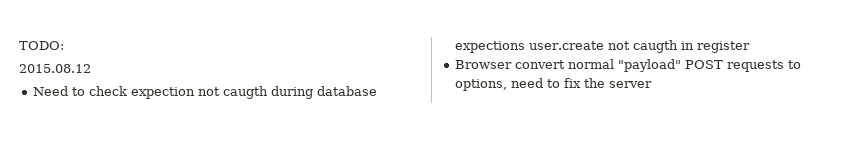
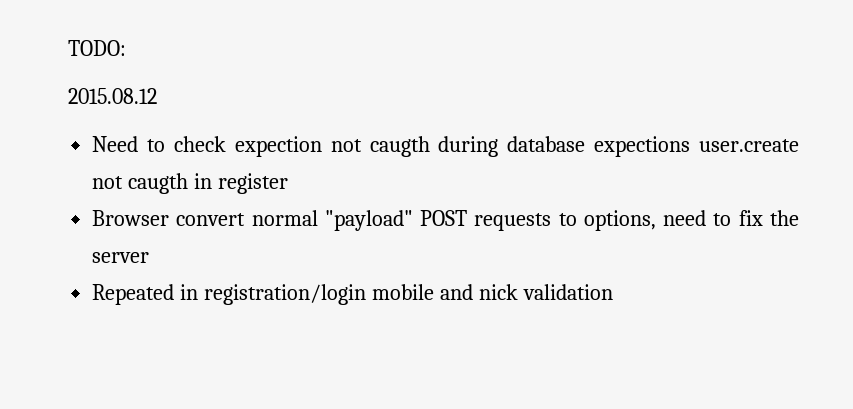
(652, 84) none -> [92,284,613,305] // Repeated in registration/login mobile and nick validation

